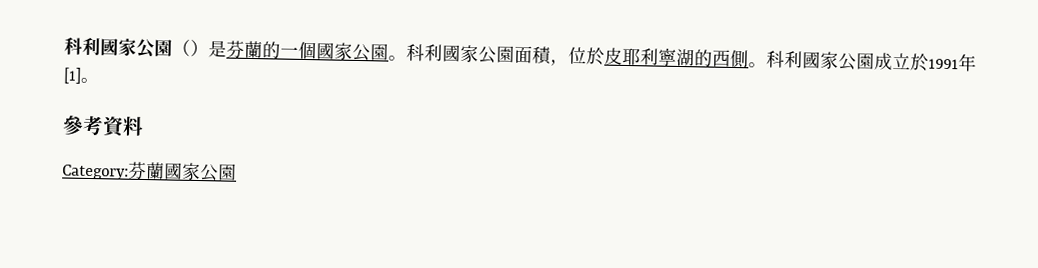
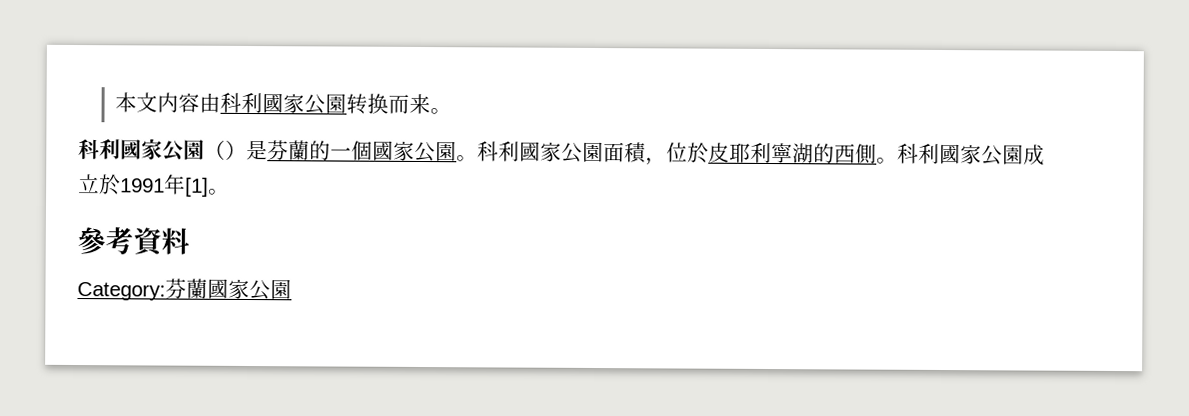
(64, 46) none -> [115,92,453,115] 本文内容由科利國家公園转换而来。 //

